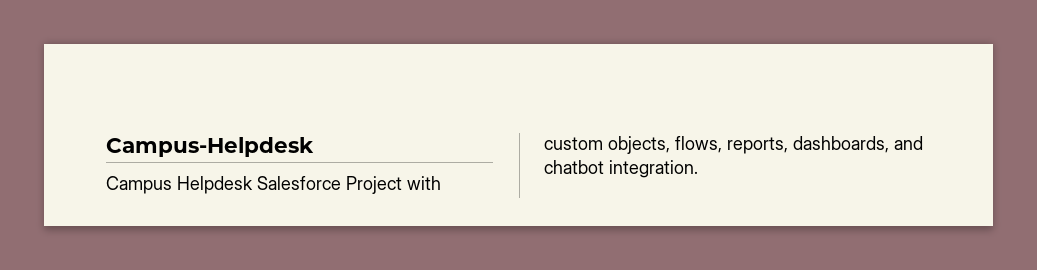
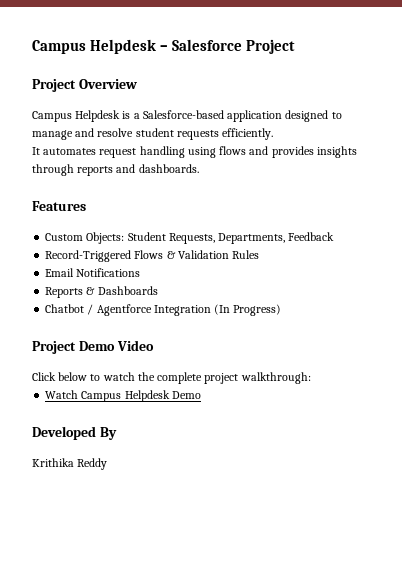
[106,137,314,157] [106,176,441,194] [544,136,923,154] [544,160,698,178] Campus-Helpdesk // Campus Helpdesk Salesforce Project with custom objects, flows, reports, dashboards, and chatbot integration. -> [32,39,296,54] [32,79,137,92] [32,110,342,122] [32,128,274,140] [32,146,357,158] [32,164,199,176] [32,201,86,211] [45,232,335,244] [45,250,260,262] [45,268,141,277] [45,286,158,298] [45,304,282,316] [32,340,154,354] [32,372,311,384] [45,390,201,402] [32,426,117,440] [32,458,108,470] Campus Helpdesk – Salesforce Project // Project Overview // Campus Helpdesk is a Salesforce-based application designed to manage and resolve student requests efficiently. // It automates request handling using flows and provides insights through reports and dashboards. // Features // Custom Objects: Student Requests, Departments, Feedback // Record-Triggered Flows & Validation Rules // Email Notifications // Reports & Dashboards // Chatbot / Agentforce Integration (In Progress) // Project Demo Video // Click below to watch the complete project walkthrough: // Watch Campus Helpdesk Demo // Developed By // Krithika Reddy

